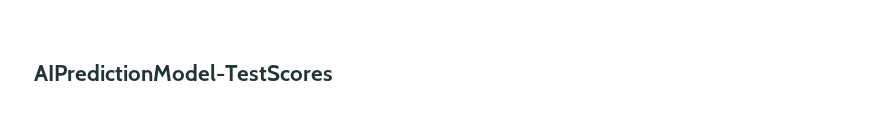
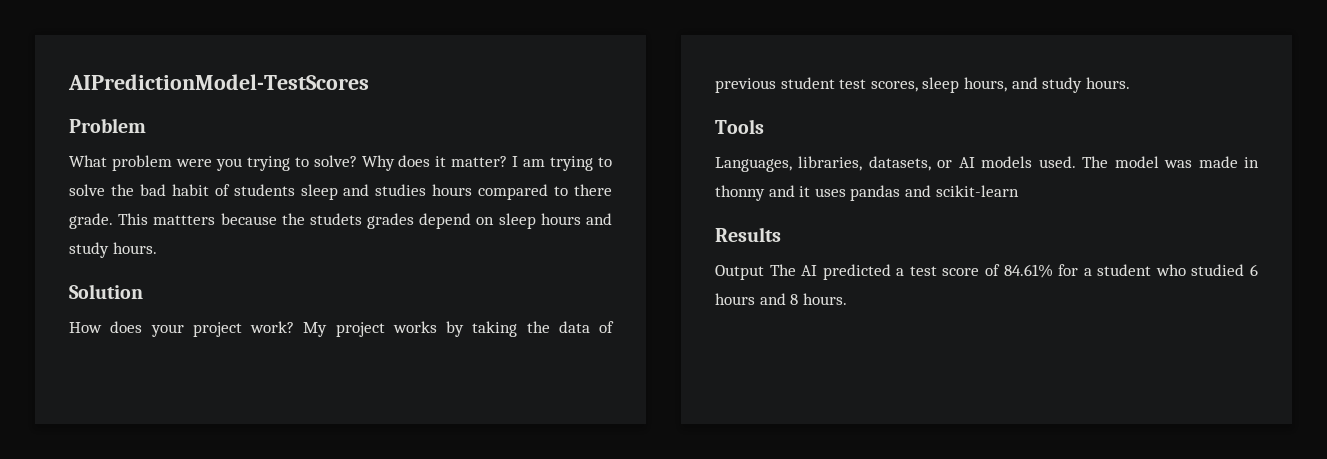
(333, 72) none -> [69,118,146,133] [69,155,613,171] [69,184,612,200] [69,213,612,229] [69,242,157,258] [69,284,143,299] [69,321,614,337] [715,77,1130,93] [715,119,764,134] [715,156,1259,172] [715,185,1019,201] [715,227,781,242] [715,264,1258,280] [715,293,847,305] // Problem // What problem were you trying to solve? Why does it matter? I am trying to solve the bad habit of students sleep and studies hours compared to there grade. This mattters because the studets grades depend on sleep hours and study hours. // Solution // How does your project work? My project works by taking the data of previous student test scores, sleep hours, and study hours. // Tools // Languages, libraries, datasets, or AI models used. The model was made in thonny and it uses pandas and scikit-learn // Results // Output The AI predicted a test score of 84.61% for a student who studied 6 hours and 8 hours.

